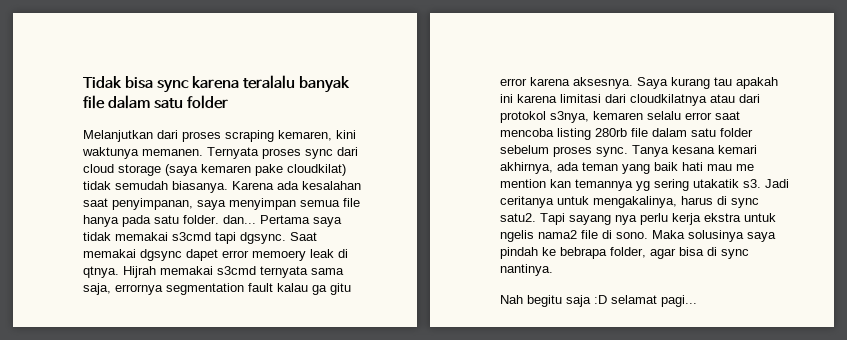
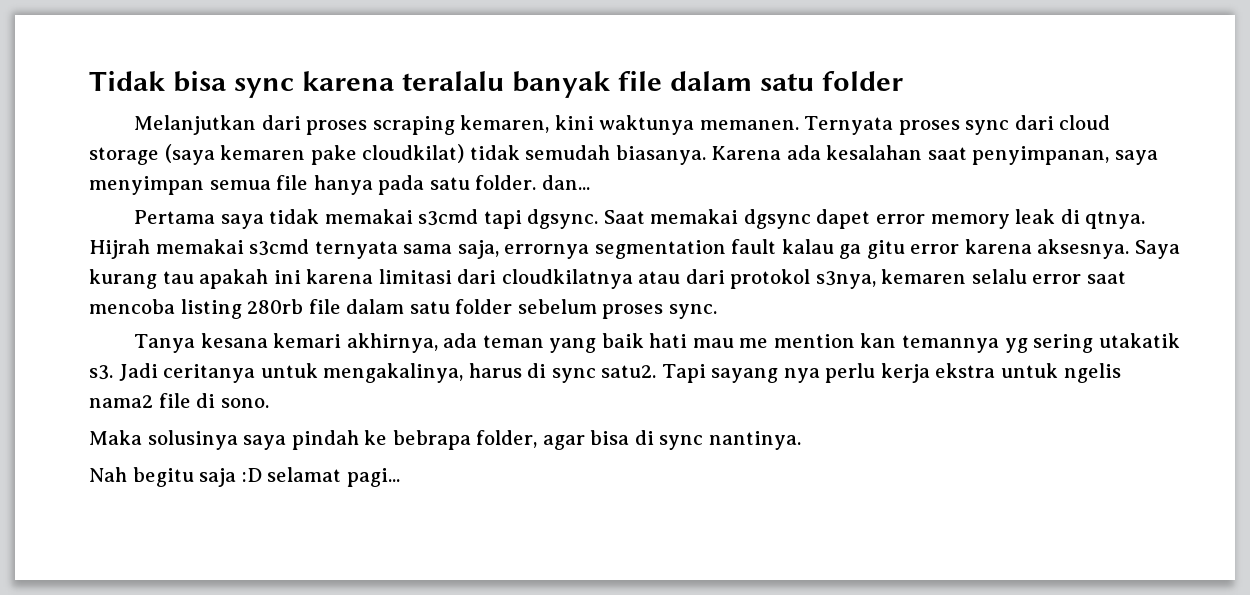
(256, 219) none -> (590, 182) //
[252,250,306,261] memoery -> [930,214,1010,229] memory
(628, 152) none -> (717, 311) //
(648, 235) none -> (269, 403) //

